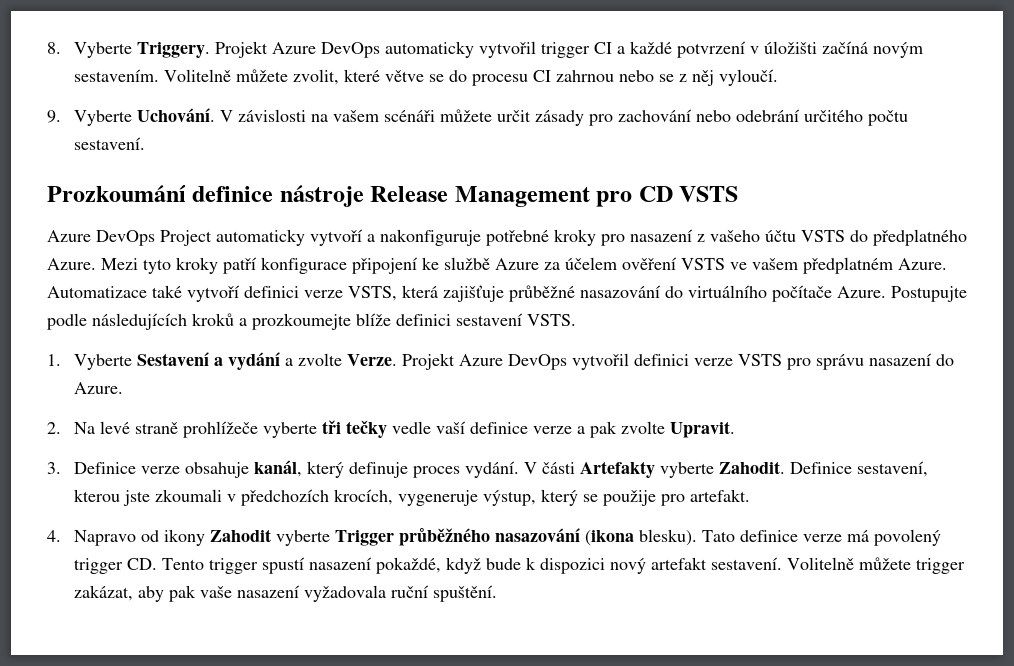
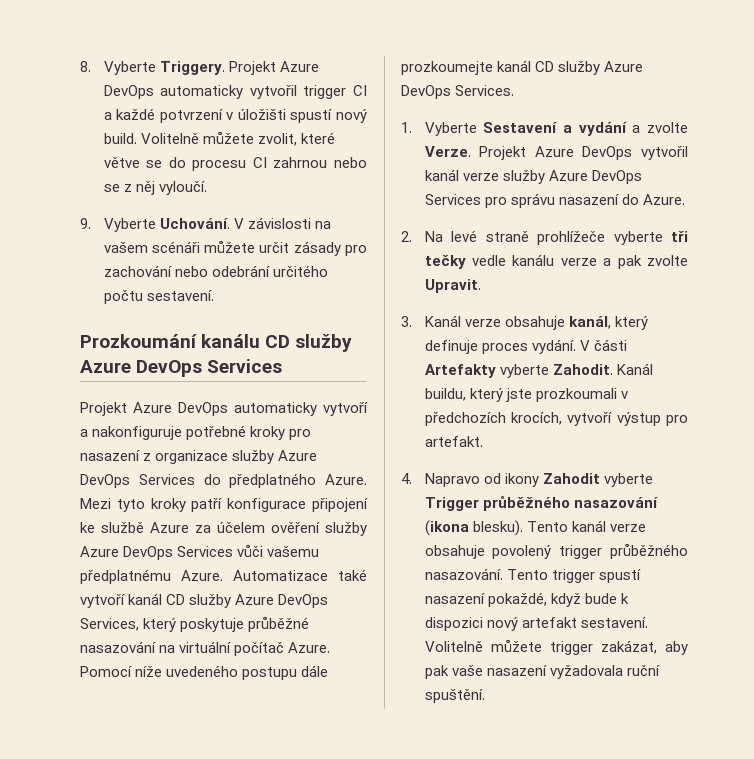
[822,41,924,58] [74,69,160,82] začíná novým sestavením. -> [290,109,367,123] [103,133,137,144] spustí nový build.
[192,185,739,207] [47,230,212,246] definice nástroje Release Management pro CD VSTS // Azure DevOps Project -> [201,334,353,352] [80,359,283,377] [80,402,228,416] kanálu CD služby Azure DevOps Services // Projekt Azure DevOps
[710,230,845,242] vašeho účtu VSTS -> [155,450,318,464] [80,474,195,488] organizace služby Azure DevOps Services
[681,257,947,274] [47,285,967,302] [47,313,576,330] VSTS ve vašem předplatném Azure. Automatizace také vytvoří definici verze VSTS, která zajišťuje průběžné nasazování do virtuálního počítače Azure. Postupujte podle následujících kroků a prozkoumejte blíže definici sestavení VSTS. -> [325,522,367,536] [80,544,320,560] [80,569,367,584] [80,593,329,608] [80,616,310,632] [80,641,331,656] [80,665,329,680] [401,60,644,75] [401,85,515,99] služby Azure DevOps Services vůči vašemu předplatnému Azure. Automatizace také vytvoří kanál CD služby Azure DevOps Services, který poskytuje průběžné nasazování na virtuální počítač Azure. Pomocí níže uvedeného postupu dále prozkoumejte kanál CD služby Azure DevOps Services.
[634,354,783,366] definici verze VSTS -> [424,169,642,184] [424,194,481,205] kanál verze služby Azure DevOps Services
[436,421,529,434] vaší definice -> [512,254,555,266] kanálu
[74,462,137,474] Definice -> [424,315,461,327] Kanál
[790,461,929,477] [74,489,657,506] Definice sestavení, kterou jste zkoumali v předchozích krocích, vygeneruje výstup, který se použije -> [616,363,653,375] [424,388,628,402] [424,412,661,426] Kanál buildu, který jste prozkoumali v předchozích krocích, vytvoří výstup
[702,529,942,546] [74,558,158,574] Tato definice verze má povolený trigger CD. -> [526,520,646,532] [424,543,688,559] [424,568,503,580] Tento kanál verze obsahuje povolený trigger průběžného nasazování.

